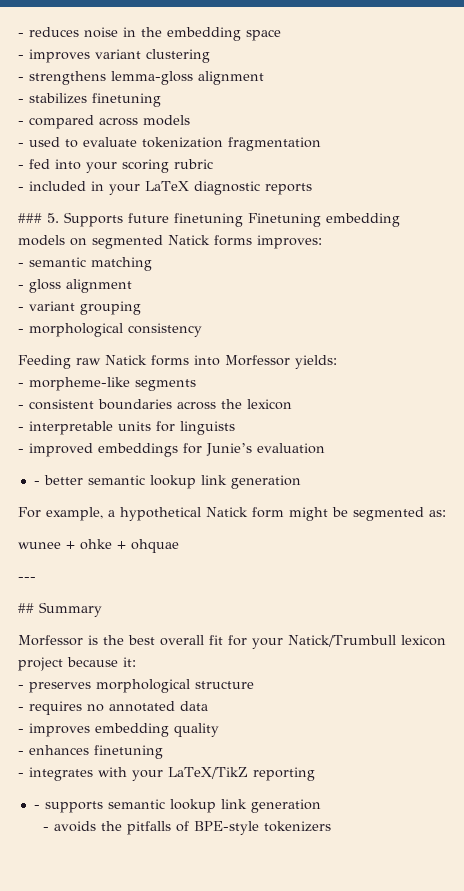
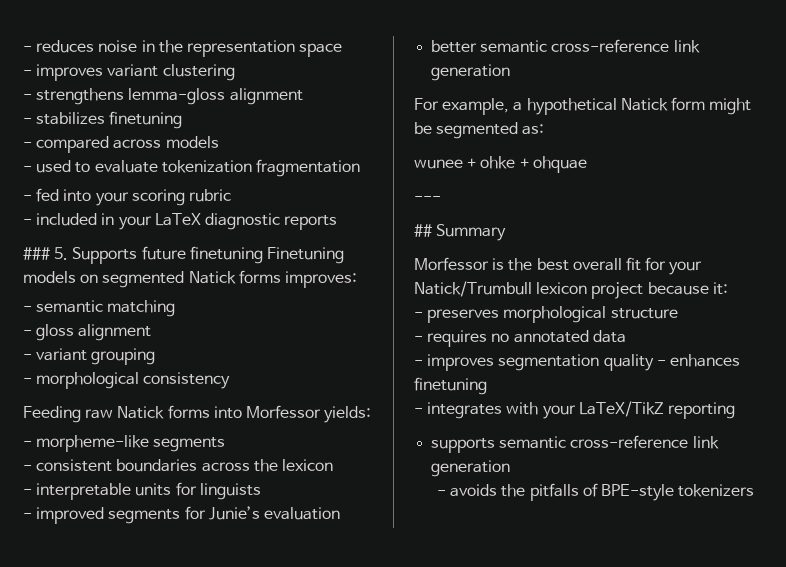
[167,27,241,41] embedding -> [186,40,295,57] representation
[326,213,400,227] embedding -> (344, 255) none
[98,443,178,457] embeddings -> [108,509,181,524] segments
[33,481,40,485] - -> (340, 513) none
[149,475,196,489] lookup -> [551,39,670,53] cross-reference
[95,723,169,737] embedding -> [498,354,600,371] segmentation
(219, 730) // -> (654, 362) none
[33,805,40,809] - -> (735, 410) none
[169,799,216,813] lookup -> [570,435,689,449] cross-reference

